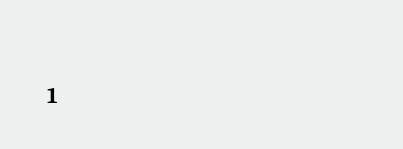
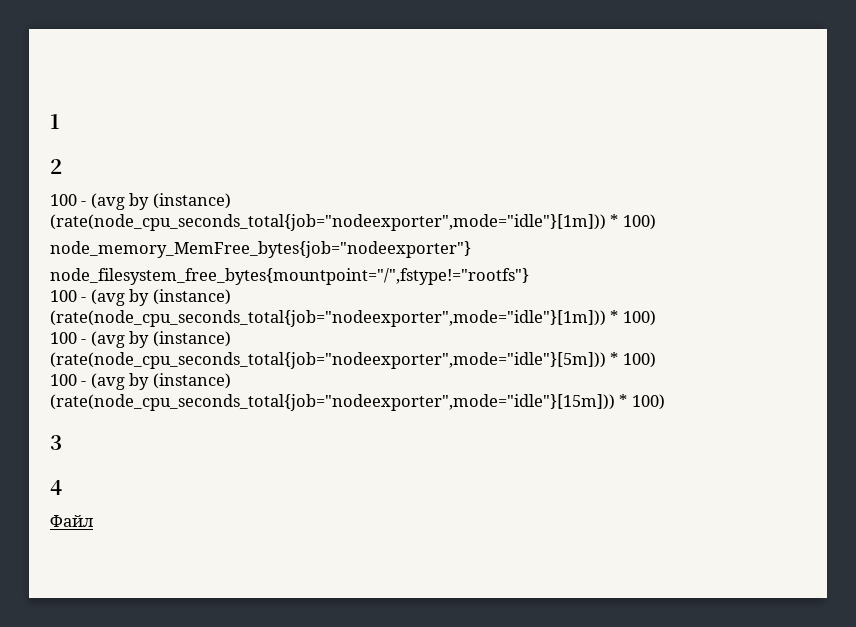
(58, 95) none -> [50,159,62,174] [50,193,231,210] [50,214,656,231] [50,241,471,258] [50,268,529,285] [50,289,231,306] [50,310,656,327] [50,331,231,348] [50,352,656,369] [50,373,231,390] [50,394,665,411] [50,435,62,450] [50,480,62,495] [50,515,93,527] // 2 // 100 - (avg by (instance) (rate(node_cpu_seconds_total{job="nodeexporter",mode="idle"}[1m])) * 100) // node_memory_MemFree_bytes{job="nodeexporter"} // node_filesystem_free_bytes{mountpoint="/",fstype!="rootfs"} // 100 - (avg by (instance) (rate(node_cpu_seconds_total{job="nodeexporter",mode="idle"}[1m])) * 100) // 100 - (avg by (instance) (rate(node_cpu_seconds_total{job="nodeexporter",mode="idle"}[5m])) * 100) // 100 - (avg by (instance) (rate(node_cpu_seconds_total{job="nodeexporter",mode="idle"}[15m])) * 100) // 3 // 4 // Файл

